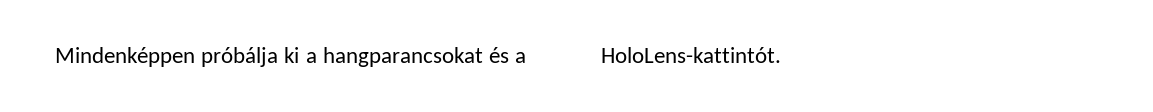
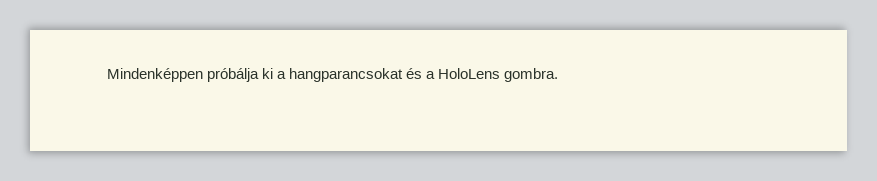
[601,47,781,63] HoloLens-kattintót. -> [438,68,559,82] HoloLens gombra.

